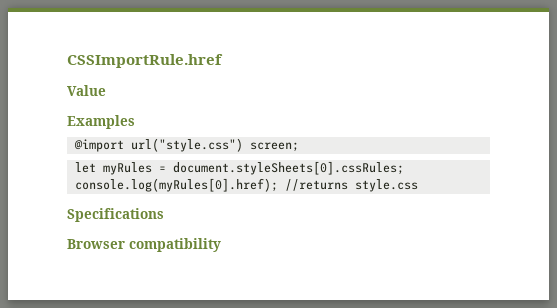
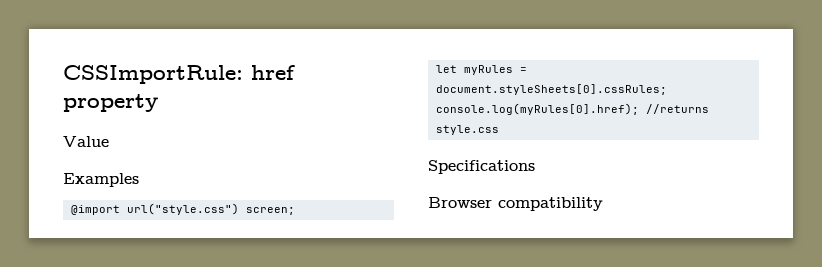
[67,54,223,68] CSSImportRule.href -> [63,65,295,84] [63,94,158,112] CSSImportRule: href property

